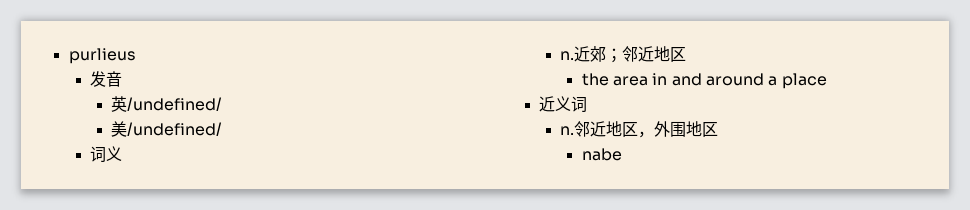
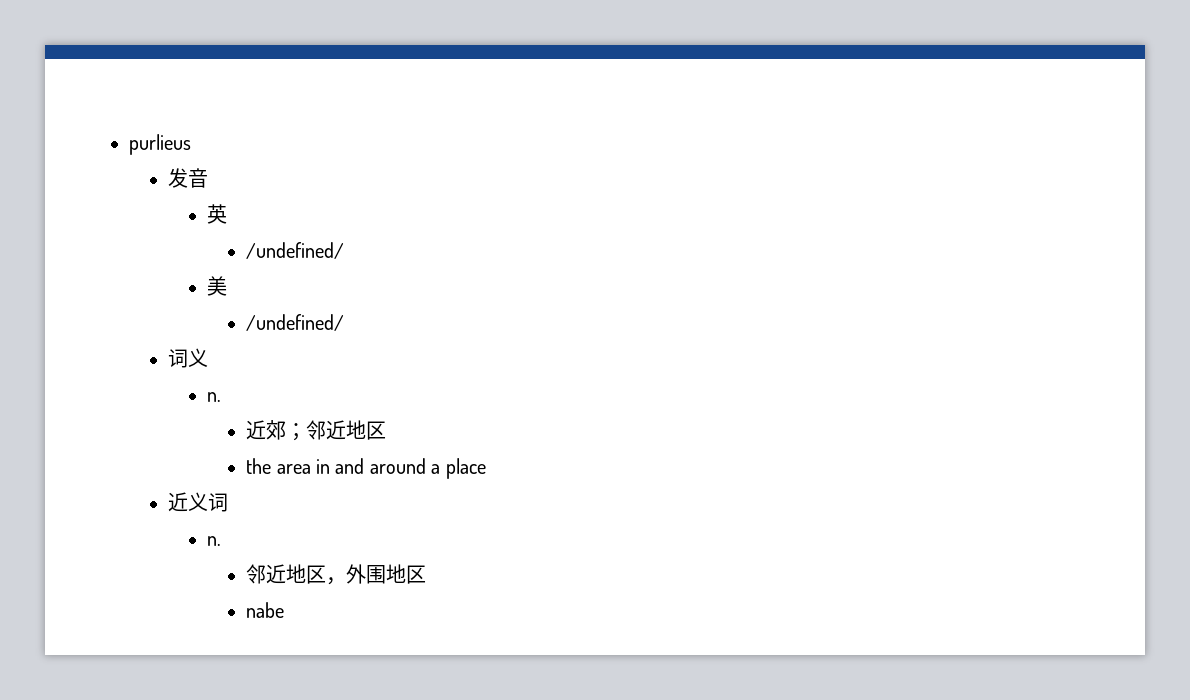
(128, 104) none -> (228, 214) //
(128, 129) none -> (228, 286) //
(575, 55) none -> (222, 397) //
(575, 130) none -> (222, 541) //

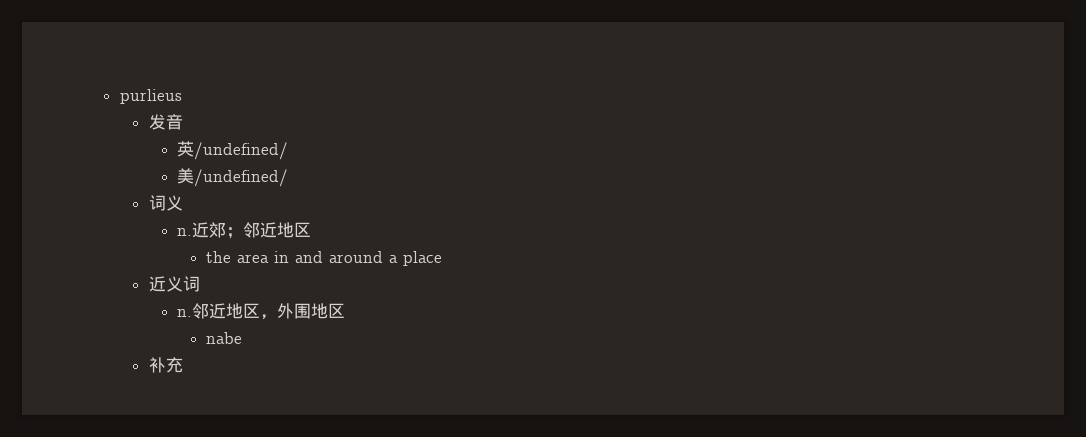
(228, 214) // -> (195, 149) none
(228, 286) // -> (195, 176) none
(222, 397) // -> (193, 232) none
(222, 541) // -> (193, 313) none
(285, 610) none -> [148,357,183,373] // 补充

